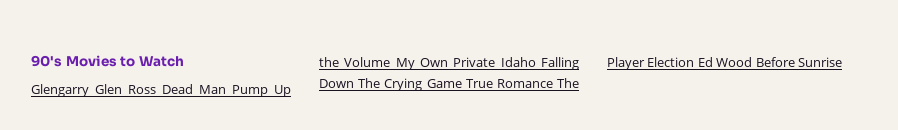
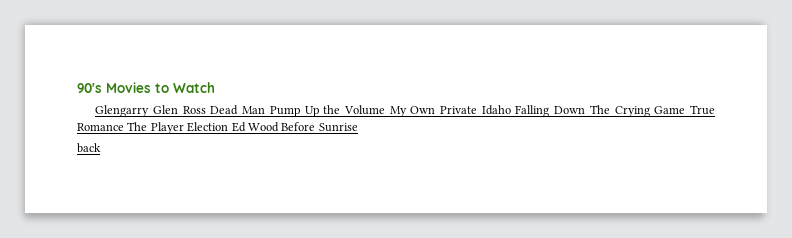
(842, 62) none -> [77,143,101,153] // back

